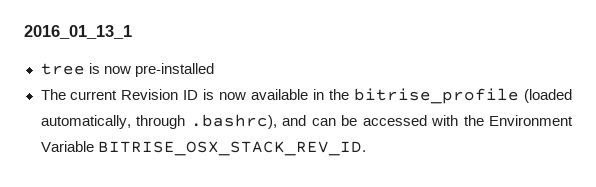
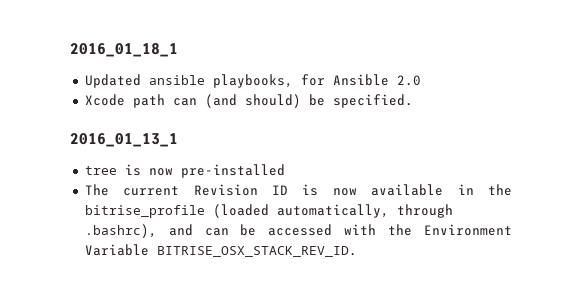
(24, 32) none -> [70,43,178,57] [84,74,421,88] [84,94,413,108] 2016_01_18_1 // Updated ansible playbooks, for Ansible 2.0 // Xcode path can (and should) be specified. //

